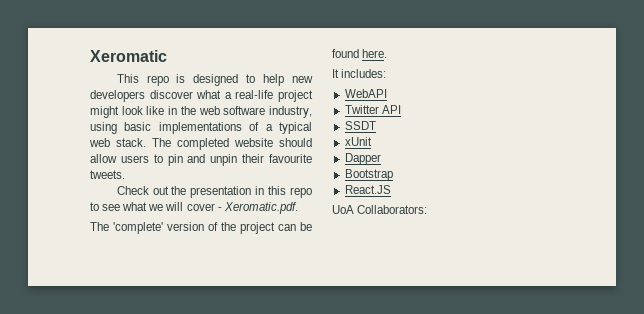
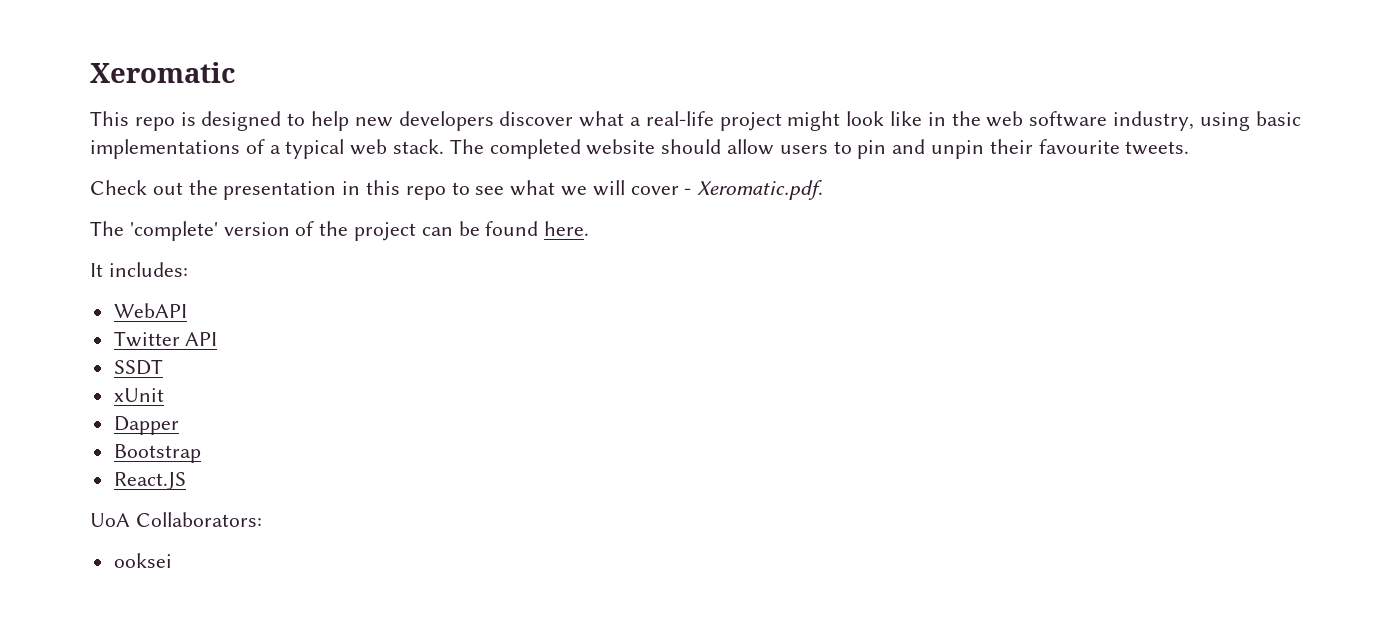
(428, 209) none -> [113,553,172,568] // ooksei

